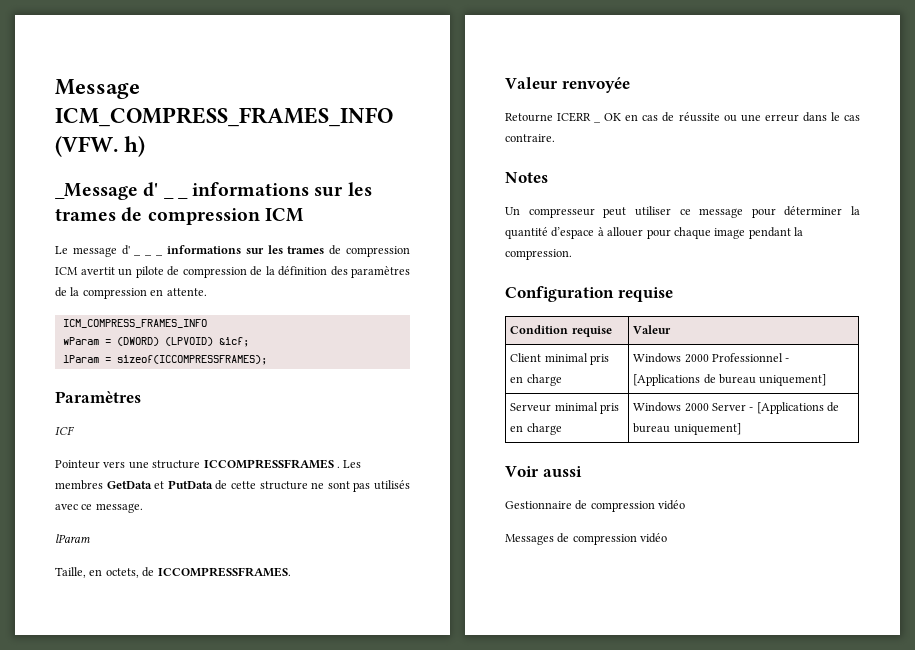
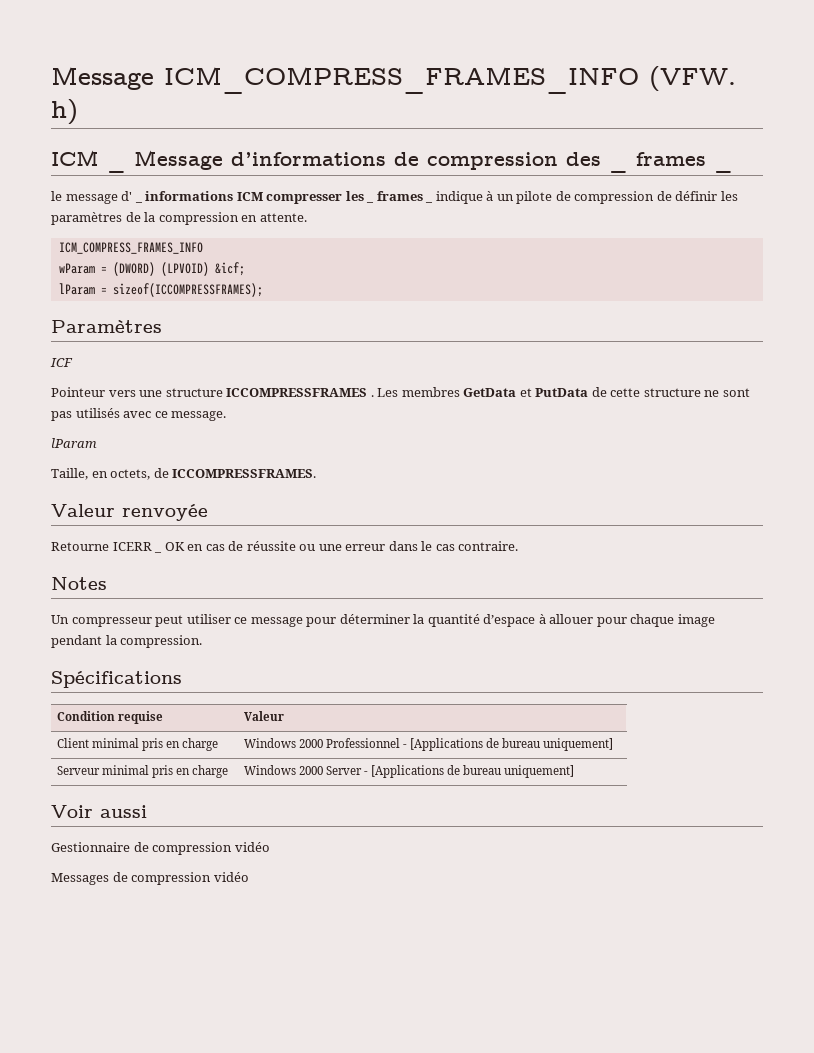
[55,182,188,200] [192,182,372,197] [55,207,304,225] [55,245,164,257] [166,245,410,257] [55,267,115,275] _Message d' _ _ informations sur les trames de compression ICM // Le message d' _ _ _ informations sur les trames de compression ICM avertit -> [51,150,99,166] [107,150,601,173] [609,166,628,173] [636,152,706,166] [714,166,733,173] [51,191,133,204] [134,201,143,203] [145,191,364,204] [366,201,375,203] [376,191,423,201] [425,191,494,204] ICM _ Message d’informations de compression des _ frames _ // le message d' _ informations ICM compresser les _ frames _ indique à
[265,266,348,276] la définition des -> [675,191,738,201] définir les
[505,286,673,302] Configuration requise -> [51,671,182,688] Spécifications

